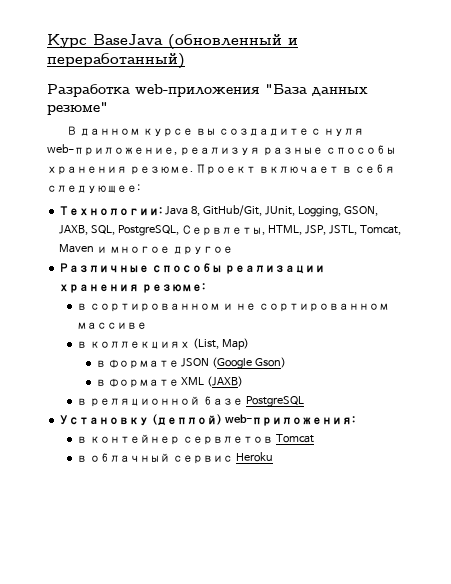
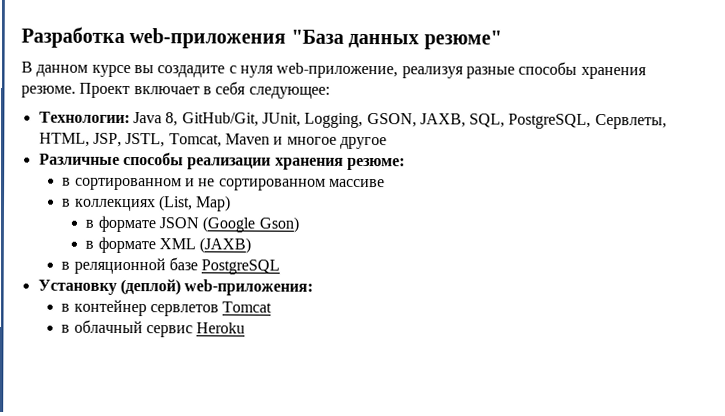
[47,34,298,49] [47,53,185,69] Курс BaseJava (обновленный и переработанный) // -> (21, 37) none

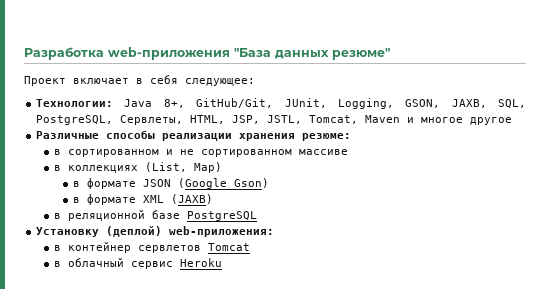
[21,61,647,80] [21,85,76,98] В данном курсе вы создадите с нуля web-приложение, реализуя разные способы хранения резюме. -> (390, 54) none
[165,112,179,127] 8, -> [163,99,185,108] 8+,

